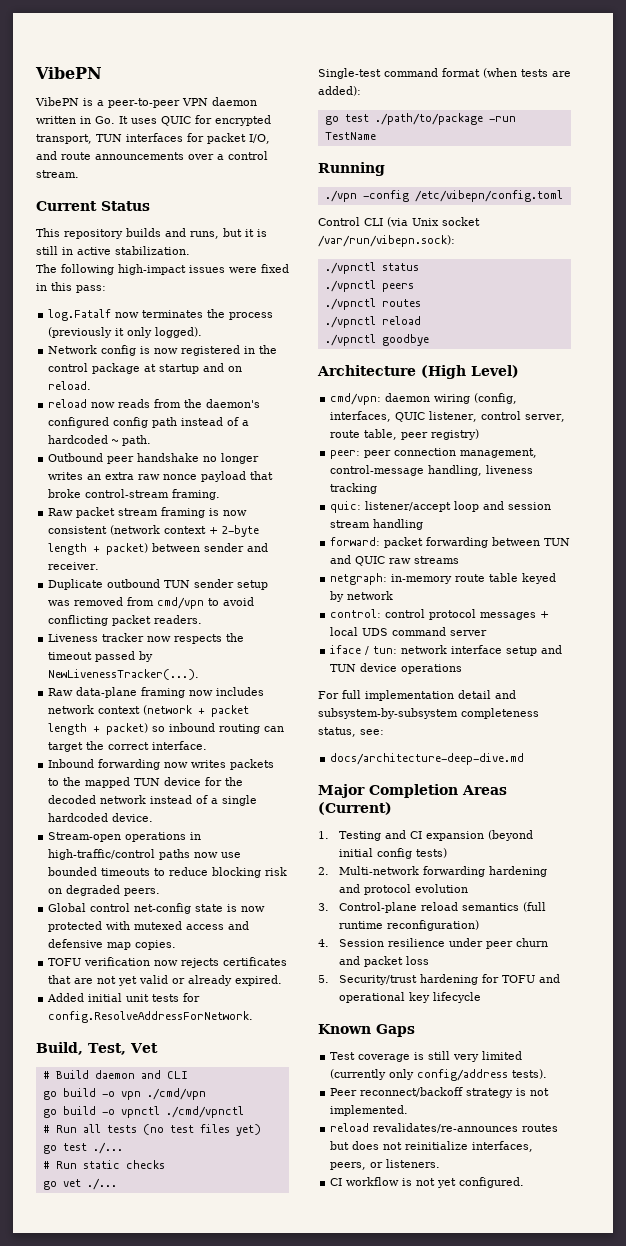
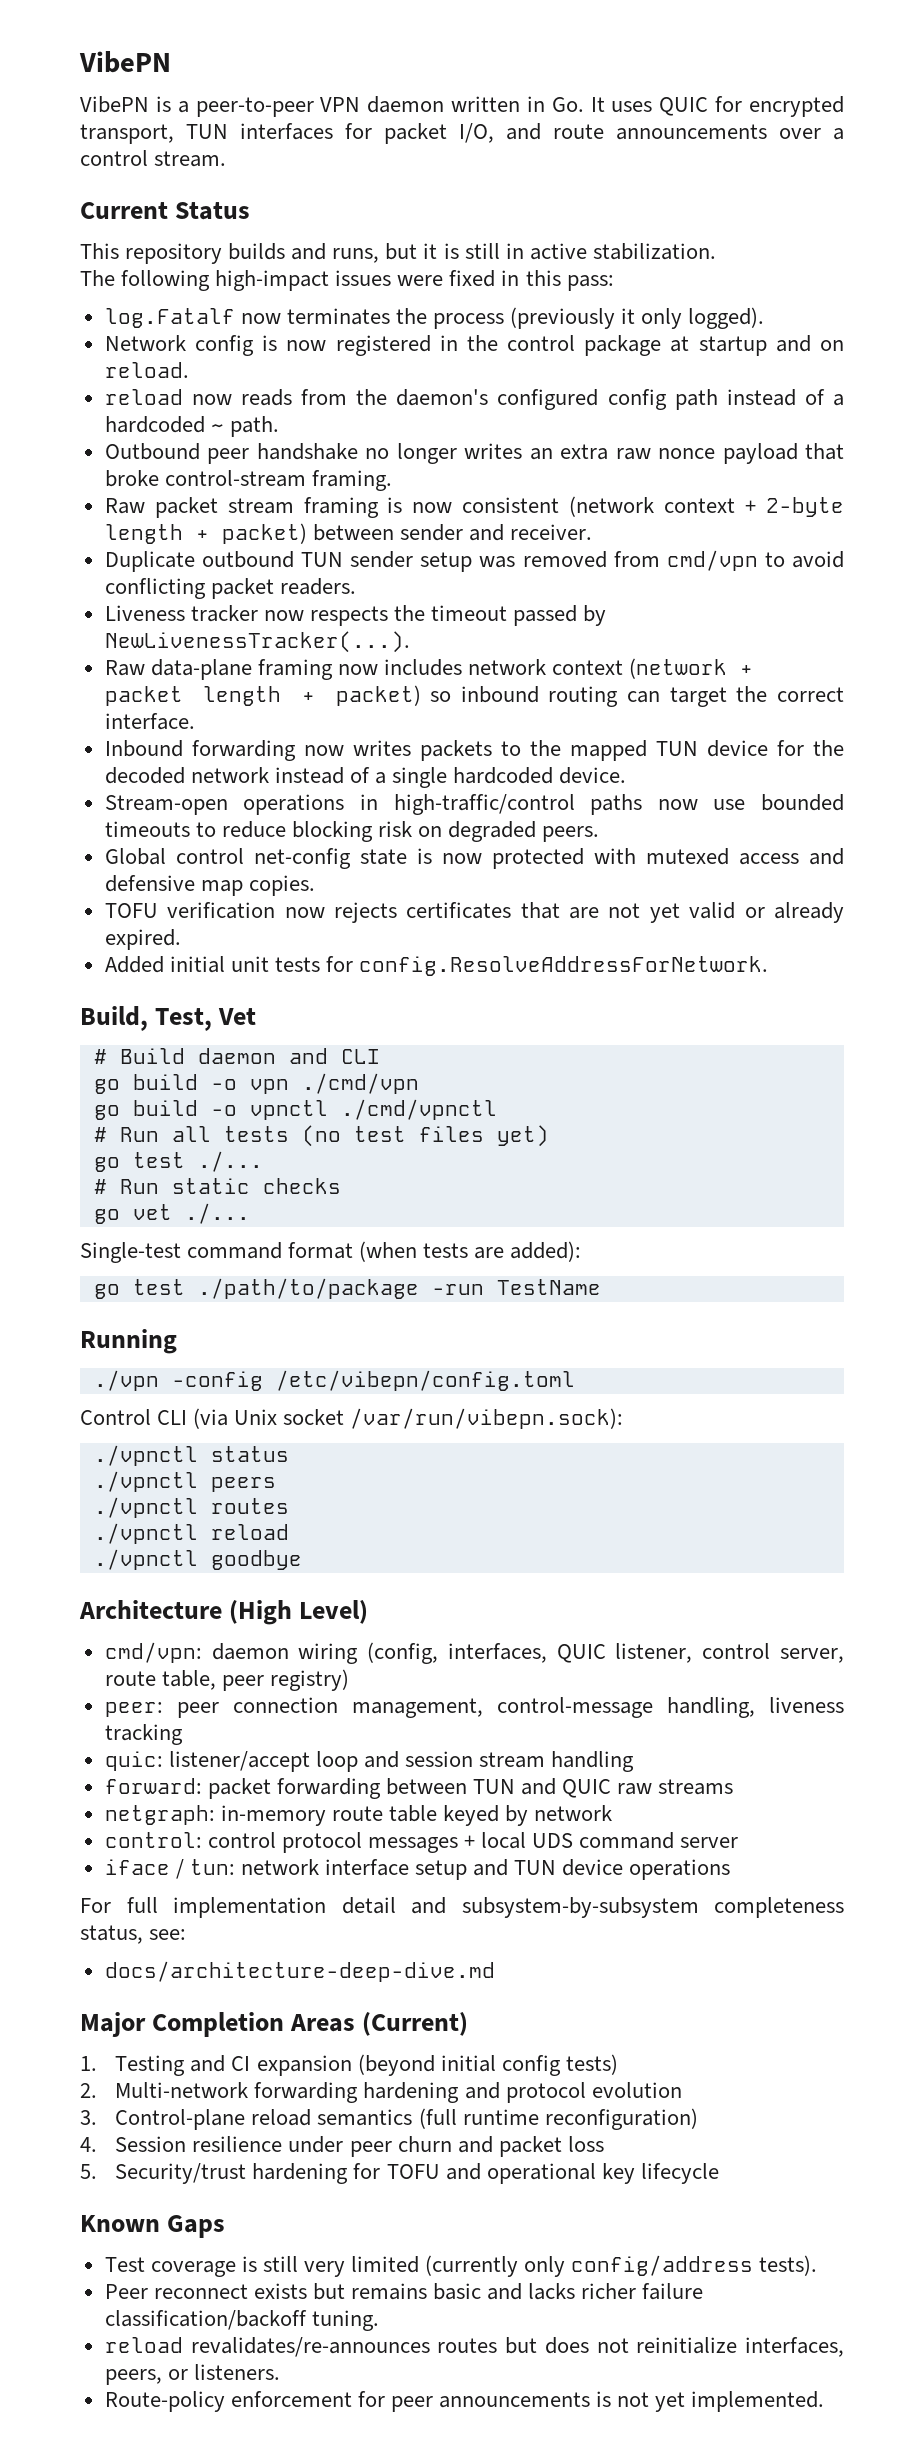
[360,1087,550,1098] [330,1105,409,1116] reconnect/backoff strategy is not implemented. -> [153,2283,704,2300] [104,2310,379,2331] reconnect exists but remains basic and lacks richer failure classification/backoff tuning.
[330,1177,400,1186] CI workflow -> [104,2391,591,2412] Route-policy enforcement for peer announcements
[459,1177,525,1188] configured. -> [691,2391,825,2412] implemented.

